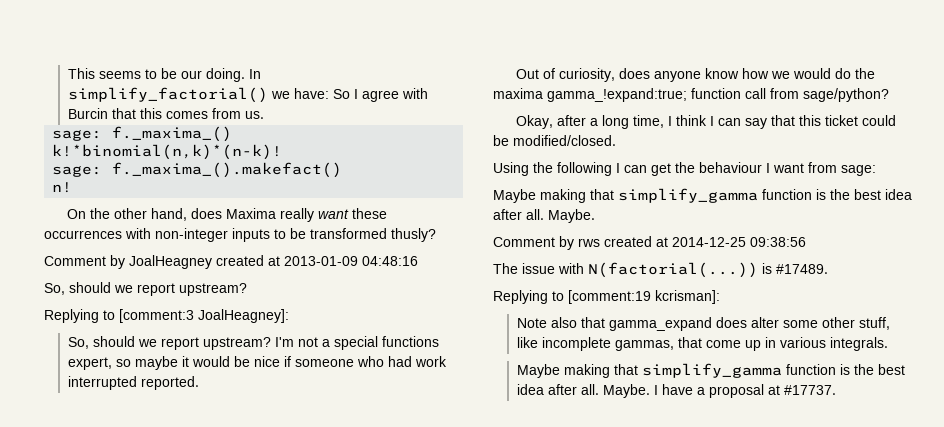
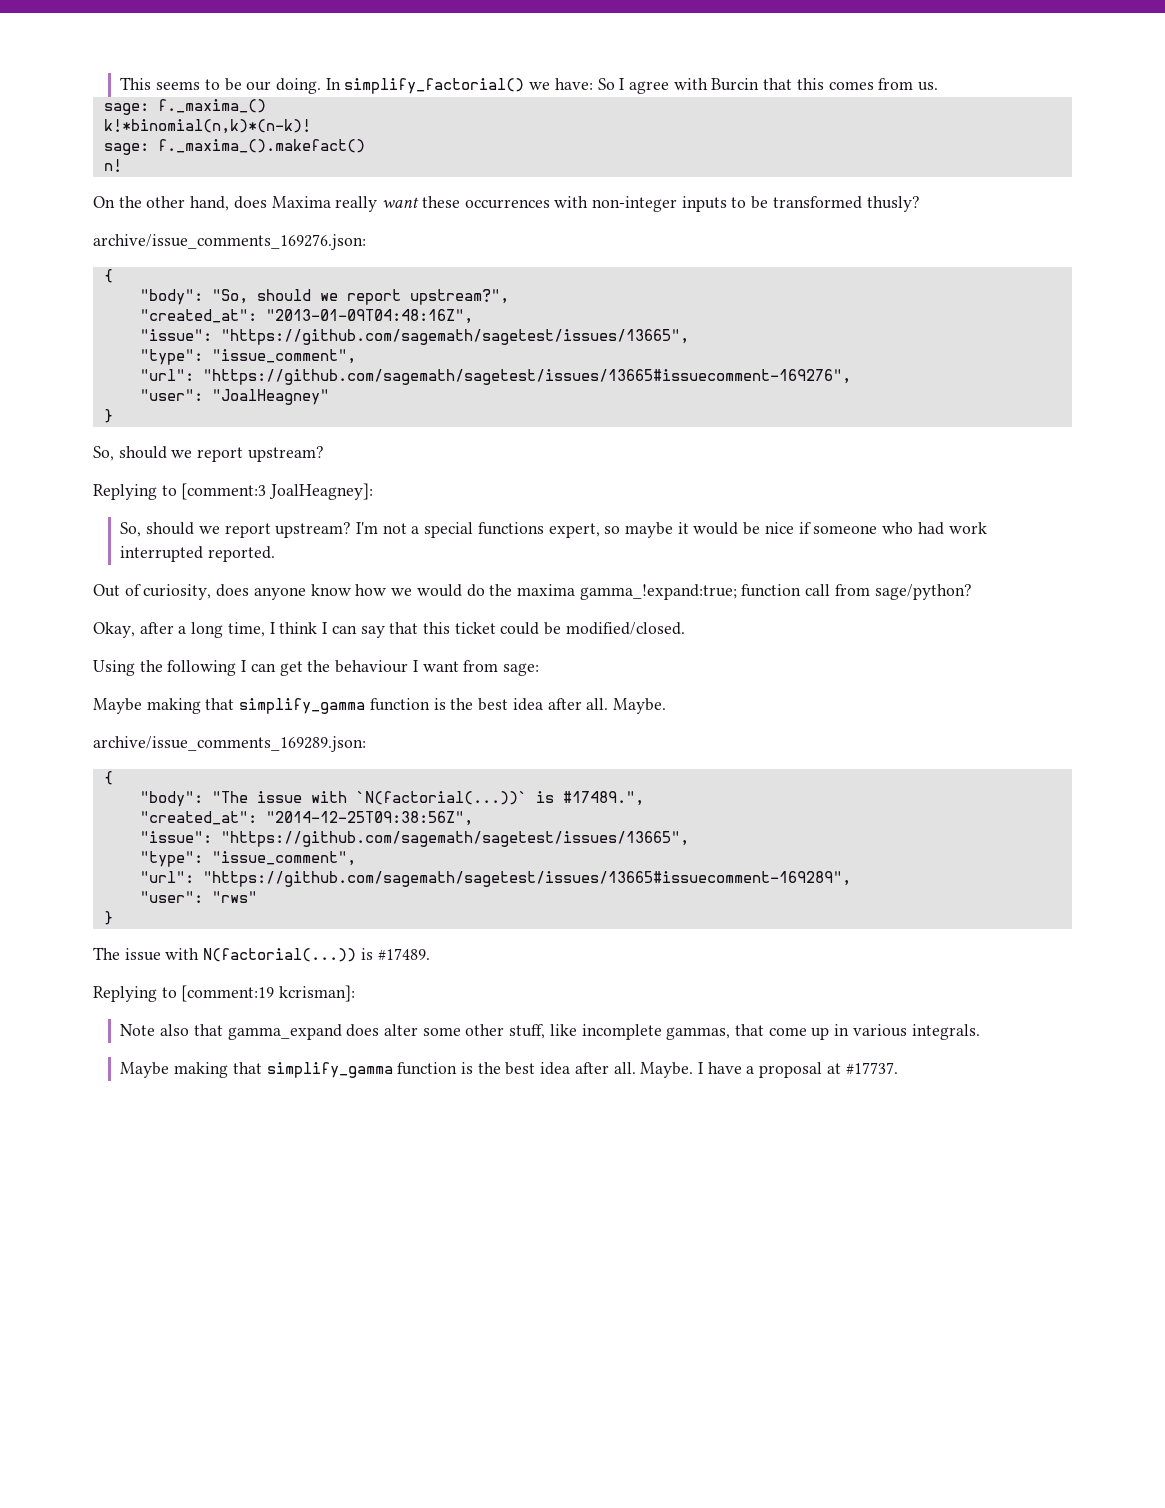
[44,255,418,269] Comment by JoalHeagney created at 2013-01-09 04:48:16 -> [93,234,366,250] [103,269,113,283] [139,289,509,305] [139,309,473,324] [139,329,689,345] [139,349,356,365] [139,369,851,385] [139,389,329,405] [103,409,113,423] archive/issue_comments_169276.json: // { // "body": "So, should we report upstream?", // "created_at": "2013-01-09T04:48:16Z", // "issue": "https://github.com/sagemath/sagetest/issues/13665", // "type": "issue_comment", // "url": "https://github.com/sagemath/sagetest/issues/13665#issuecomment-169276", // "user": "JoalHeagney" // }
[493,236,806,250] Comment by rws created at 2014-12-25 09:38:56 -> [93,736,366,752] [103,771,113,785] [139,791,644,807] [139,811,473,826] [139,831,689,847] [139,851,356,867] [139,871,851,887] [139,891,257,903] [103,911,113,925] archive/issue_comments_169289.json: // { // "body": "The issue with `N(factorial(...))` is #17489.", // "created_at": "2014-12-25T09:38:56Z", // "issue": "https://github.com/sagemath/sagetest/issues/13665", // "type": "issue_comment", // "url": "https://github.com/sagemath/sagetest/issues/13665#issuecomment-169289", // "user": "rws" // }

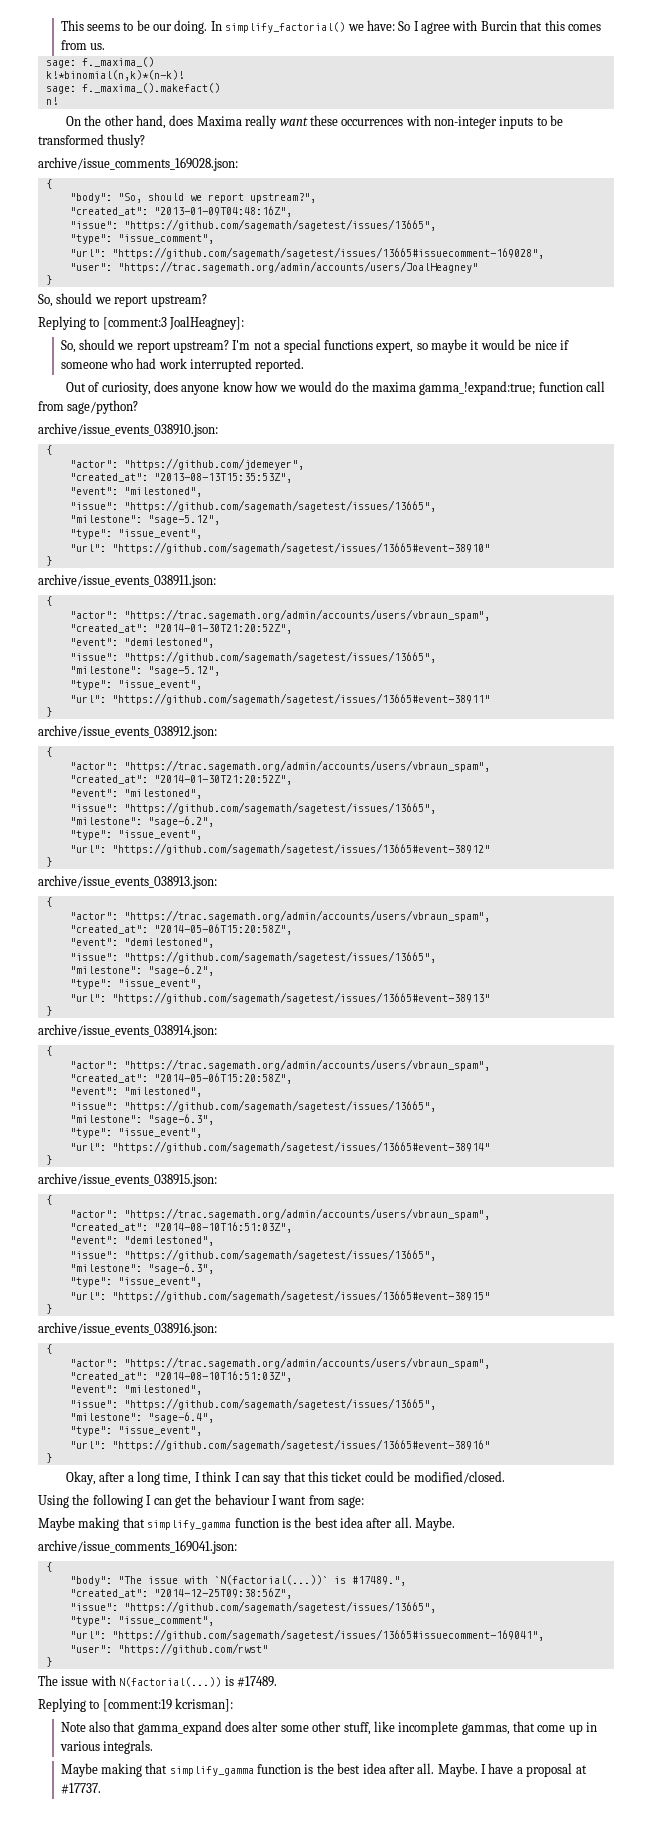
[93,234,366,250] archive/issue_comments_169276.json: -> [38,157,238,171] archive/issue_comments_169028.json:
[202,369,851,385] [139,389,329,405] "https://github.com/sagemath/sagetest/issues/13665#issuecomment-169276", // "user": "JoalHeagney" -> [111,247,544,259] [69,261,478,273] "https://github.com/sagemath/sagetest/issues/13665#issuecomment-169028", // "user": "https://trac.sagemath.org/admin/accounts/users/JoalHeagney"
(972, 592) none -> [38,423,218,437] [45,445,52,455] [69,458,304,470] [69,473,292,483] [69,487,202,497] [69,500,436,512] [69,515,220,525] [69,529,202,539] [69,542,490,554] [45,556,52,566] [38,574,216,588] [45,596,52,606] [69,609,490,621] [69,624,292,634] [69,638,214,648] [69,651,436,663] [69,666,220,676] [69,680,202,690] [69,693,490,705] [45,707,52,717] [38,725,217,739] [45,747,52,757] [69,760,490,772] [69,775,292,785] [69,789,202,799] [69,802,436,814] [69,816,214,827] [69,830,202,840] [69,843,490,855] [45,857,52,867] [38,875,217,889] [45,897,52,907] [69,910,490,922] [69,924,292,935] [69,938,214,948] [69,951,436,963] [69,965,214,976] [69,979,202,989] [69,992,490,1004] [45,1006,52,1016] [38,1024,217,1038] [45,1046,52,1056] [69,1059,490,1071] [69,1073,292,1084] [69,1087,202,1097] [69,1100,436,1112] [69,1114,214,1125] [69,1128,202,1138] [69,1141,490,1153] [45,1155,52,1165] [38,1173,217,1187] [45,1195,52,1205] [69,1208,490,1220] [69,1222,292,1233] [69,1236,214,1246] [69,1249,436,1261] [69,1263,214,1274] [69,1277,202,1287] [69,1290,490,1302] [45,1304,52,1314] [38,1322,217,1336] [45,1344,52,1354] [69,1357,490,1369] [69,1371,292,1382] [69,1385,202,1395] [69,1398,436,1410] [69,1412,214,1423] [69,1426,202,1436] [69,1439,490,1451] [45,1453,52,1463] // archive/issue_events_038910.json: // { // "actor": "https://github.com/jdemeyer", // "created_at": "2013-08-13T15:35:53Z", // "event": "milestoned", // "issue": "https://github.com/sagemath/sagetest/issues/13665", // "milestone": "sage-5.12", // "type": "issue_event", // "url": "https://github.com/sagemath/sagetest/issues/13665#event-38910" // } // archive/issue_events_038911.json: // { // "actor": "https://trac.sagemath.org/admin/accounts/users/vbraun_spam", // "created_at": "2014-01-30T21:20:52Z", // "event": "demilestoned", // "issue": "https://github.com/sagemath/sagetest/issues/13665", // "milestone": "sage-5.12", // "type": "issue_event", // "url": "https://github.com/sagemath/sagetest/issues/13665#event-38911" // } // archive/issue_events_038912.json: // { // "actor": "https://trac.sagemath.org/admin/accounts/users/vbraun_spam", // "created_at": "2014-01-30T21:20:52Z", // "event": "milestoned", // "issue": "https://github.com/sagemath/sagetest/issues/13665", // "milestone": "sage-6.2", // "type": "issue_event", // "url": "https://github.com/sagemath/sagetest/issues/13665#event-38912" // } // archive/issue_events_038913.json: // { // "actor": "https://trac.sagemath.org/admin/accounts/users/vbraun_spam", // "created_at": "2014-05-06T15:20:58Z", // "event": "demilestoned", // "issue": "https://github.com/sagemath/sagetest/issues/13665", // "milestone": "sage-6.2", // "type": "issue_event", // "url": "https://github.com/sagemath/sagetest/issues/13665#event-38913" // } // archive/issue_events_038914.json: // { // "actor": "https://trac.sagemath.org/admin/accounts/users/vbraun_spam", // "created_at": "2014-05-06T15:20:58Z", // "event": "milestoned", // "issue": "https://github.com/sagemath/sagetest/issues/13665", // "milestone": "sage-6.3", // "type": "issue_event", // "url": "https://github.com/sagemath/sagetest/issues/13665#event-38914" // } // archive/issue_events_038915.json: // { // "actor": "https://trac.sagemath.org/admin/accounts/users/vbraun_spam", // "created_at": "2014-08-10T16:51:03Z", // "event": "demilestoned", // "issue": "https://github.com/sagemath/sagetest/issues/13665", // "milestone": "sage-6.3", // "type": "issue_event", // "url": "https://github.com/sagemath/sagetest/issues/13665#event-38915" // } // archive/issue_events_038916.json: // { // "actor": "https://trac.sagemath.org/admin/accounts/users/vbraun_spam", // "created_at": "2014-08-10T16:51:03Z", // "event": "milestoned", // "issue": "https://github.com/sagemath/sagetest/issues/13665", // "milestone": "sage-6.4", // "type": "issue_event", // "url": "https://github.com/sagemath/sagetest/issues/13665#event-38916" // }
[93,736,366,752] archive/issue_comments_169289.json: -> [38,1540,237,1554] archive/issue_comments_169041.json:
[202,871,851,887] [139,891,257,903] "https://github.com/sagemath/sagetest/issues/13665#issuecomment-169289", // "user": "rws" -> [111,1629,544,1641] [69,1643,268,1655] "https://github.com/sagemath/sagetest/issues/13665#issuecomment-169041", // "user": "https://github.com/rwst"

